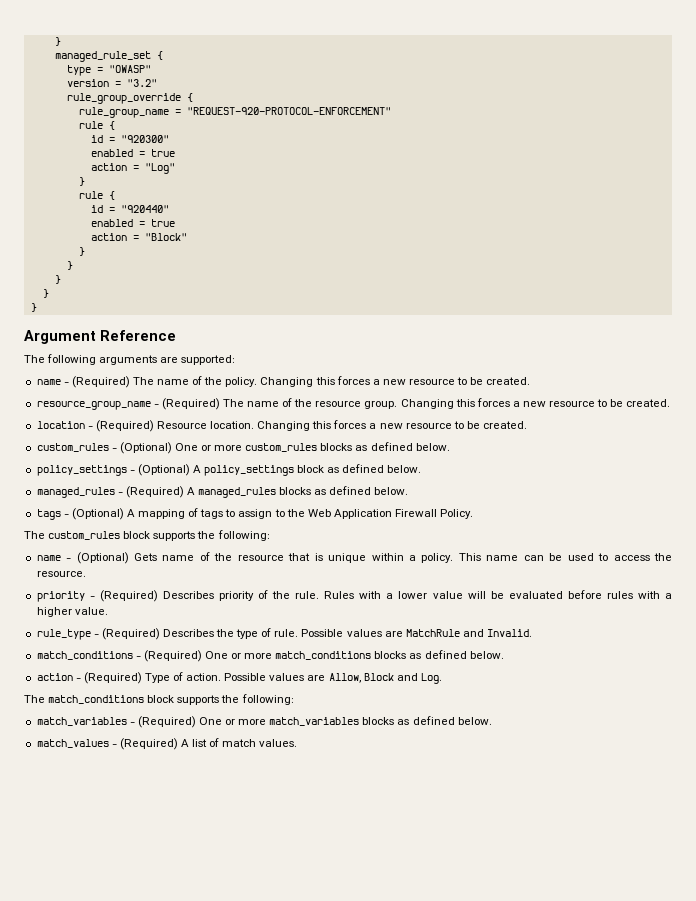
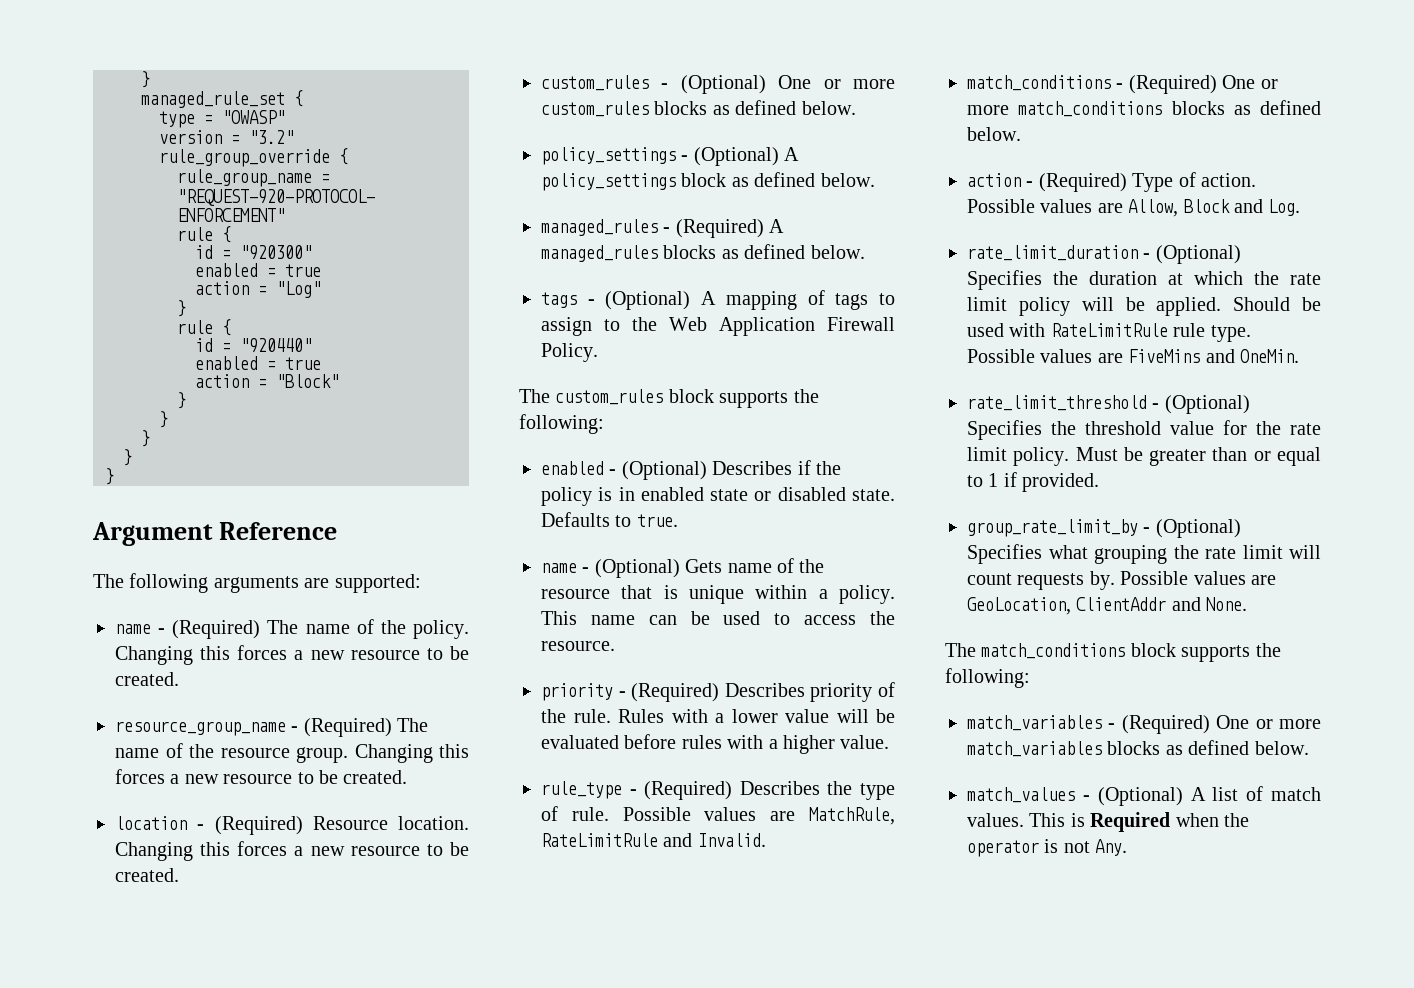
(270, 535) none -> [541,460,841,480] [541,487,895,506] [541,512,678,527] // enabled - (Optional) Describes if the policy is in enabled state or disabled state. Defaults to true.
[405,629,460,637] MatchRule -> [809,807,895,825] [541,833,658,847] MatchRule, RateLimitRule
(442, 678) none -> [967,245,1241,264] [967,270,1321,290] [967,297,1321,316] [967,323,1251,342] [967,349,1299,363] [967,395,1250,414] [967,420,1321,440] [967,447,1321,466] [967,472,1100,492] [967,519,1241,538] [967,544,1321,564] [967,571,1276,590] [967,597,1248,615] // rate_limit_duration - (Optional) Specifies the duration at which the rate limit policy will be applied. Should be used with RateLimitRule rule type. Possible values are FiveMins and OneMin. // rate_limit_threshold - (Optional) Specifies the threshold value for the rate limit policy. Must be greater than or equal to 1 if provided. // group_rate_limit_by - (Optional) Specifies what grouping the rate limit will count requests by. Possible values are GeoLocation, ClientAddr and None.
[119,738,178,750] (Required) -> [1097,787,1183,806] (Optional)
(298, 743) none -> [1029,812,1249,832] [967,839,1128,857] This is Required when the operator is not Any.

